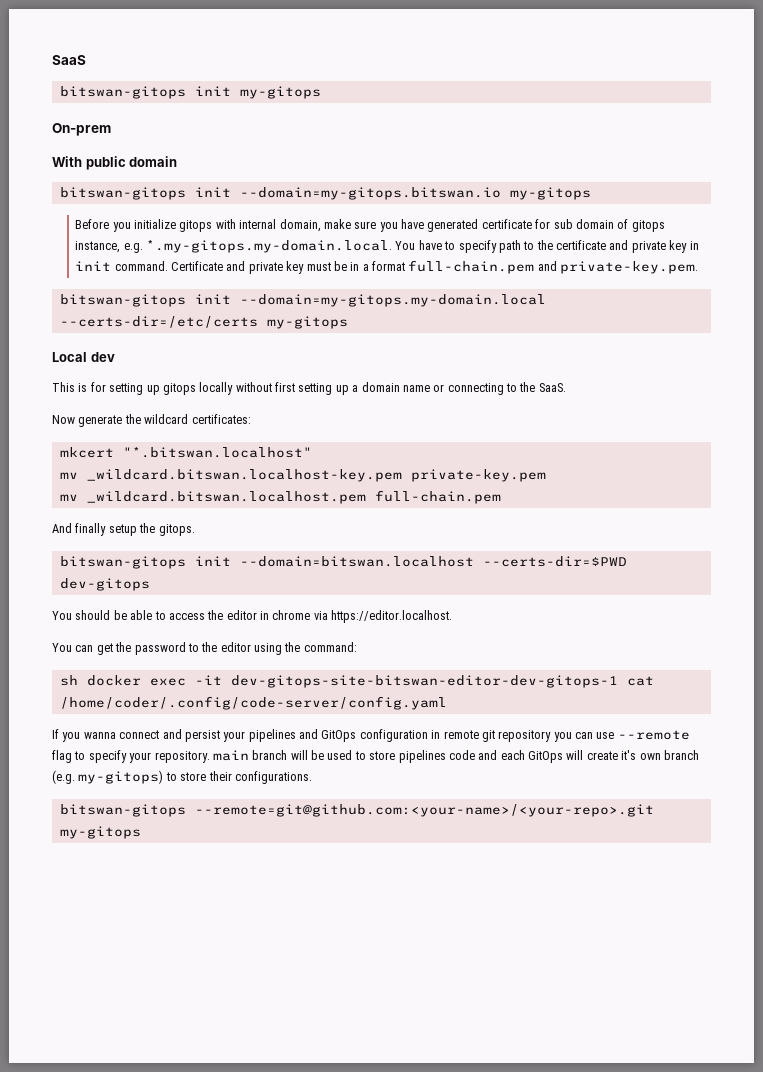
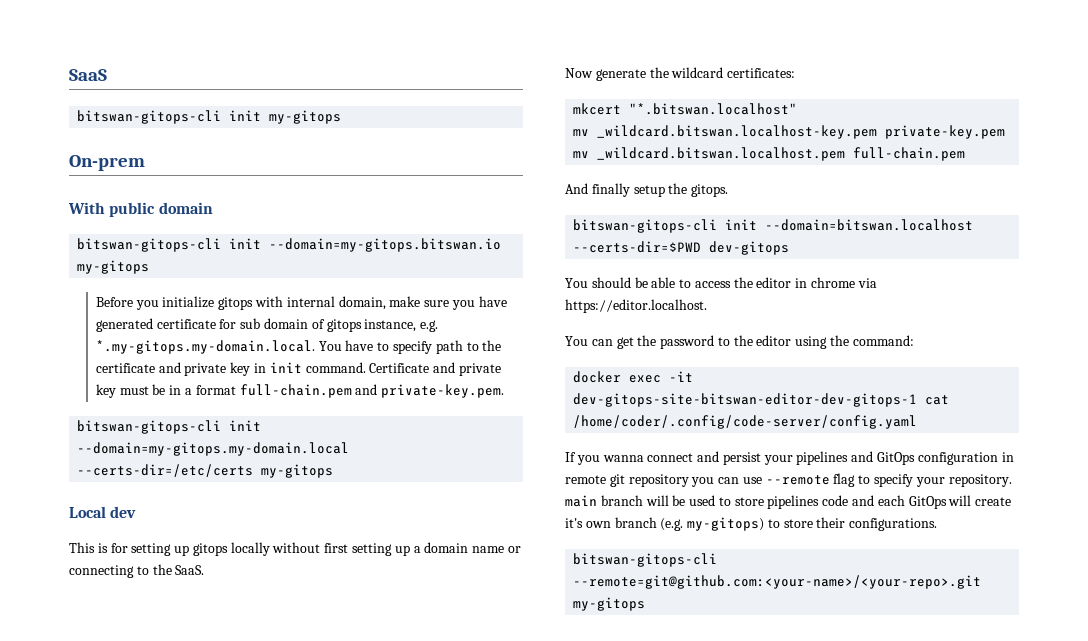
[59,86,186,99] bitswan-gitops -> [77,110,222,124] bitswan-gitops-cli
[59,187,186,200] bitswan-gitops -> [77,238,222,252] bitswan-gitops-cli
[59,294,186,307] bitswan-gitops -> [77,420,222,434] bitswan-gitops-cli
[59,556,186,569] bitswan-gitops -> [573,219,718,233] bitswan-gitops-cli
[59,675,78,686] sh -> (914, 340) none
[59,804,186,817] bitswan-gitops -> [573,553,718,567] bitswan-gitops-cli

